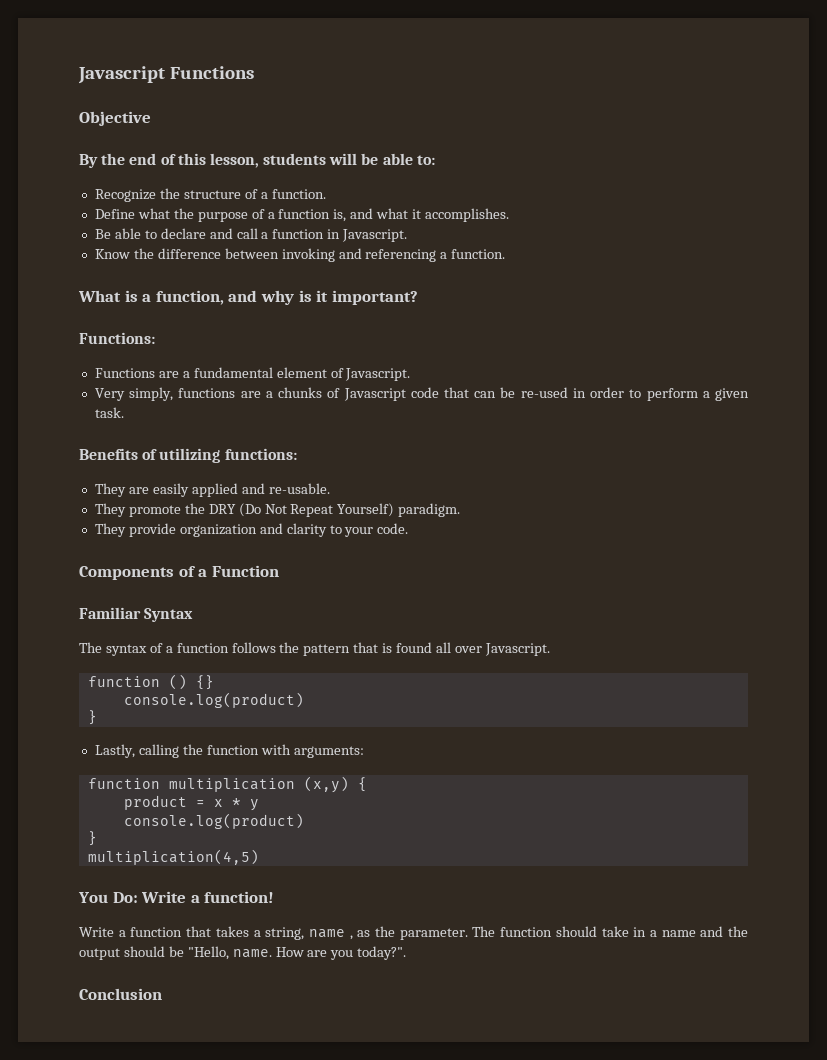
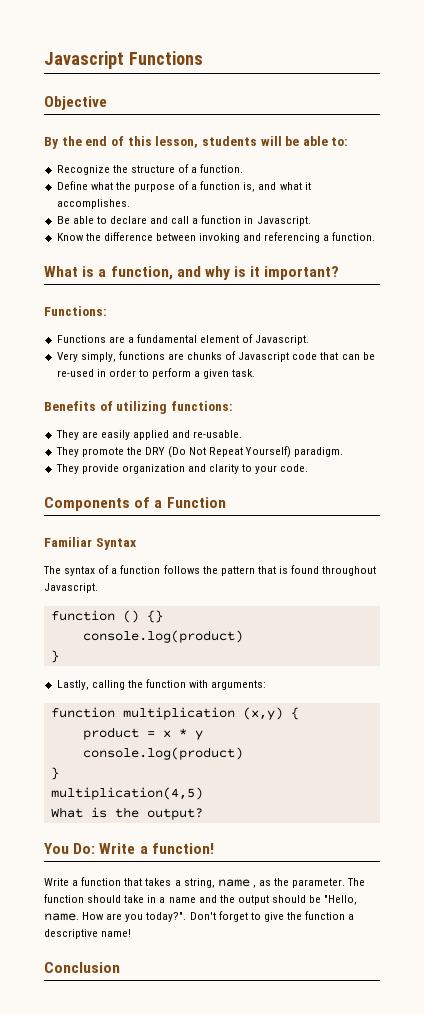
[265,391,273,398] a -> (184, 356) none
[436,642,482,653] all over -> [322,566,377,576] throughout
(259, 857) none -> [50,807,203,820] // What is the output?
(407, 953) none -> [189,911,355,922] [44,929,132,939] Don't forget to give the function a descriptive name!

